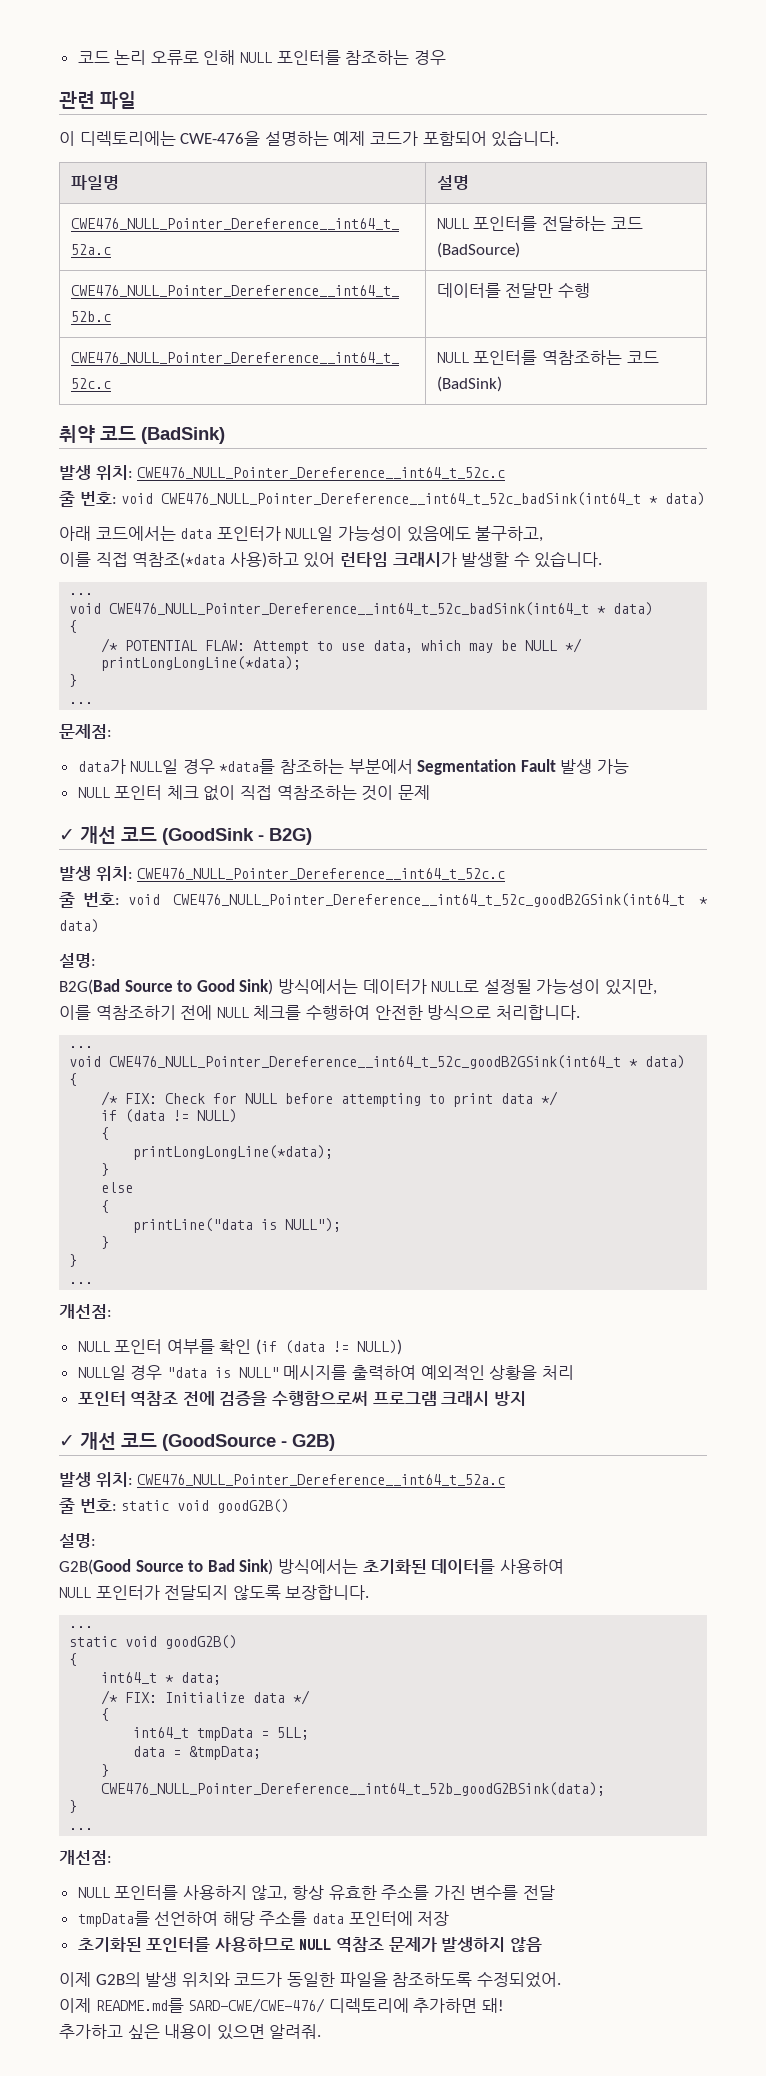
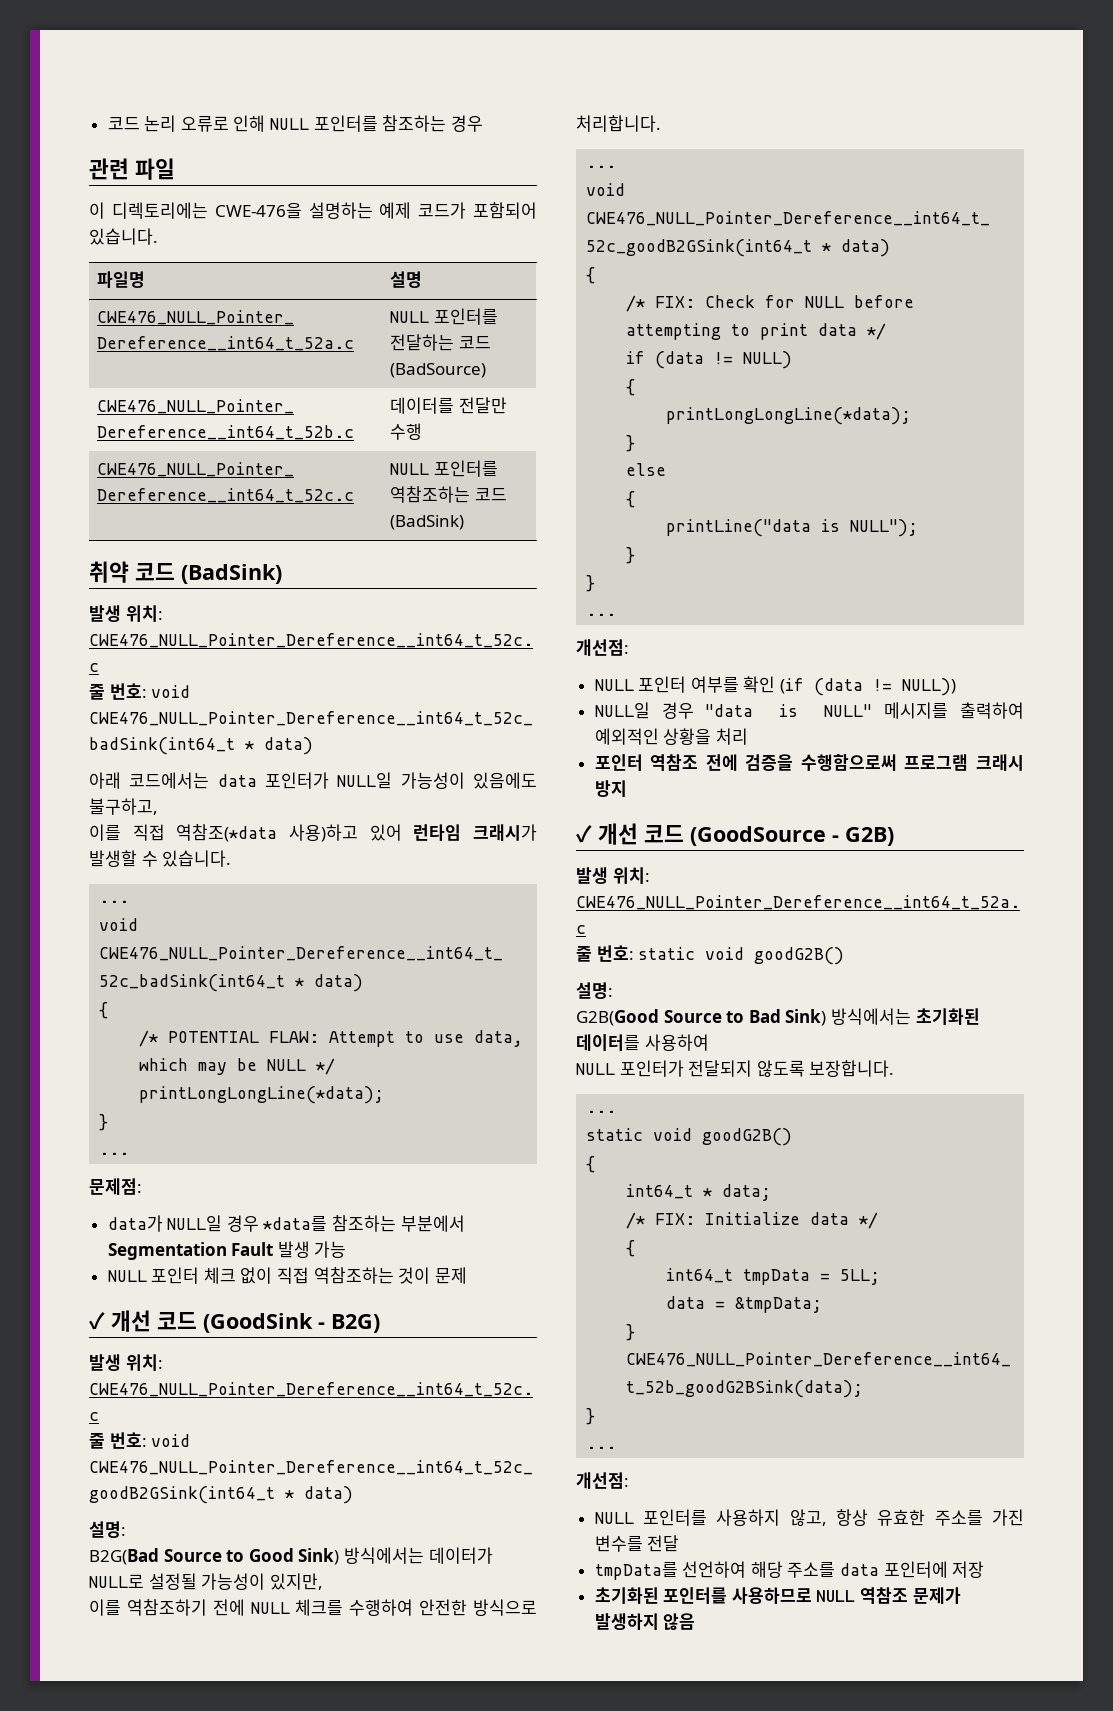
[59,1972,561,1988] [59,1998,504,2013] [59,2024,322,2040] // 이제 G2B의 발생 위치와 코드가 동일한 파일을 참조하도록 수정되었어. // 이제 README.md를 SARD-CWE/CWE-476/ 디렉토리에 추가하면 돼! // 추가하고 싶은 내용이 있으면 알려줘. -> (696, 1621) none

